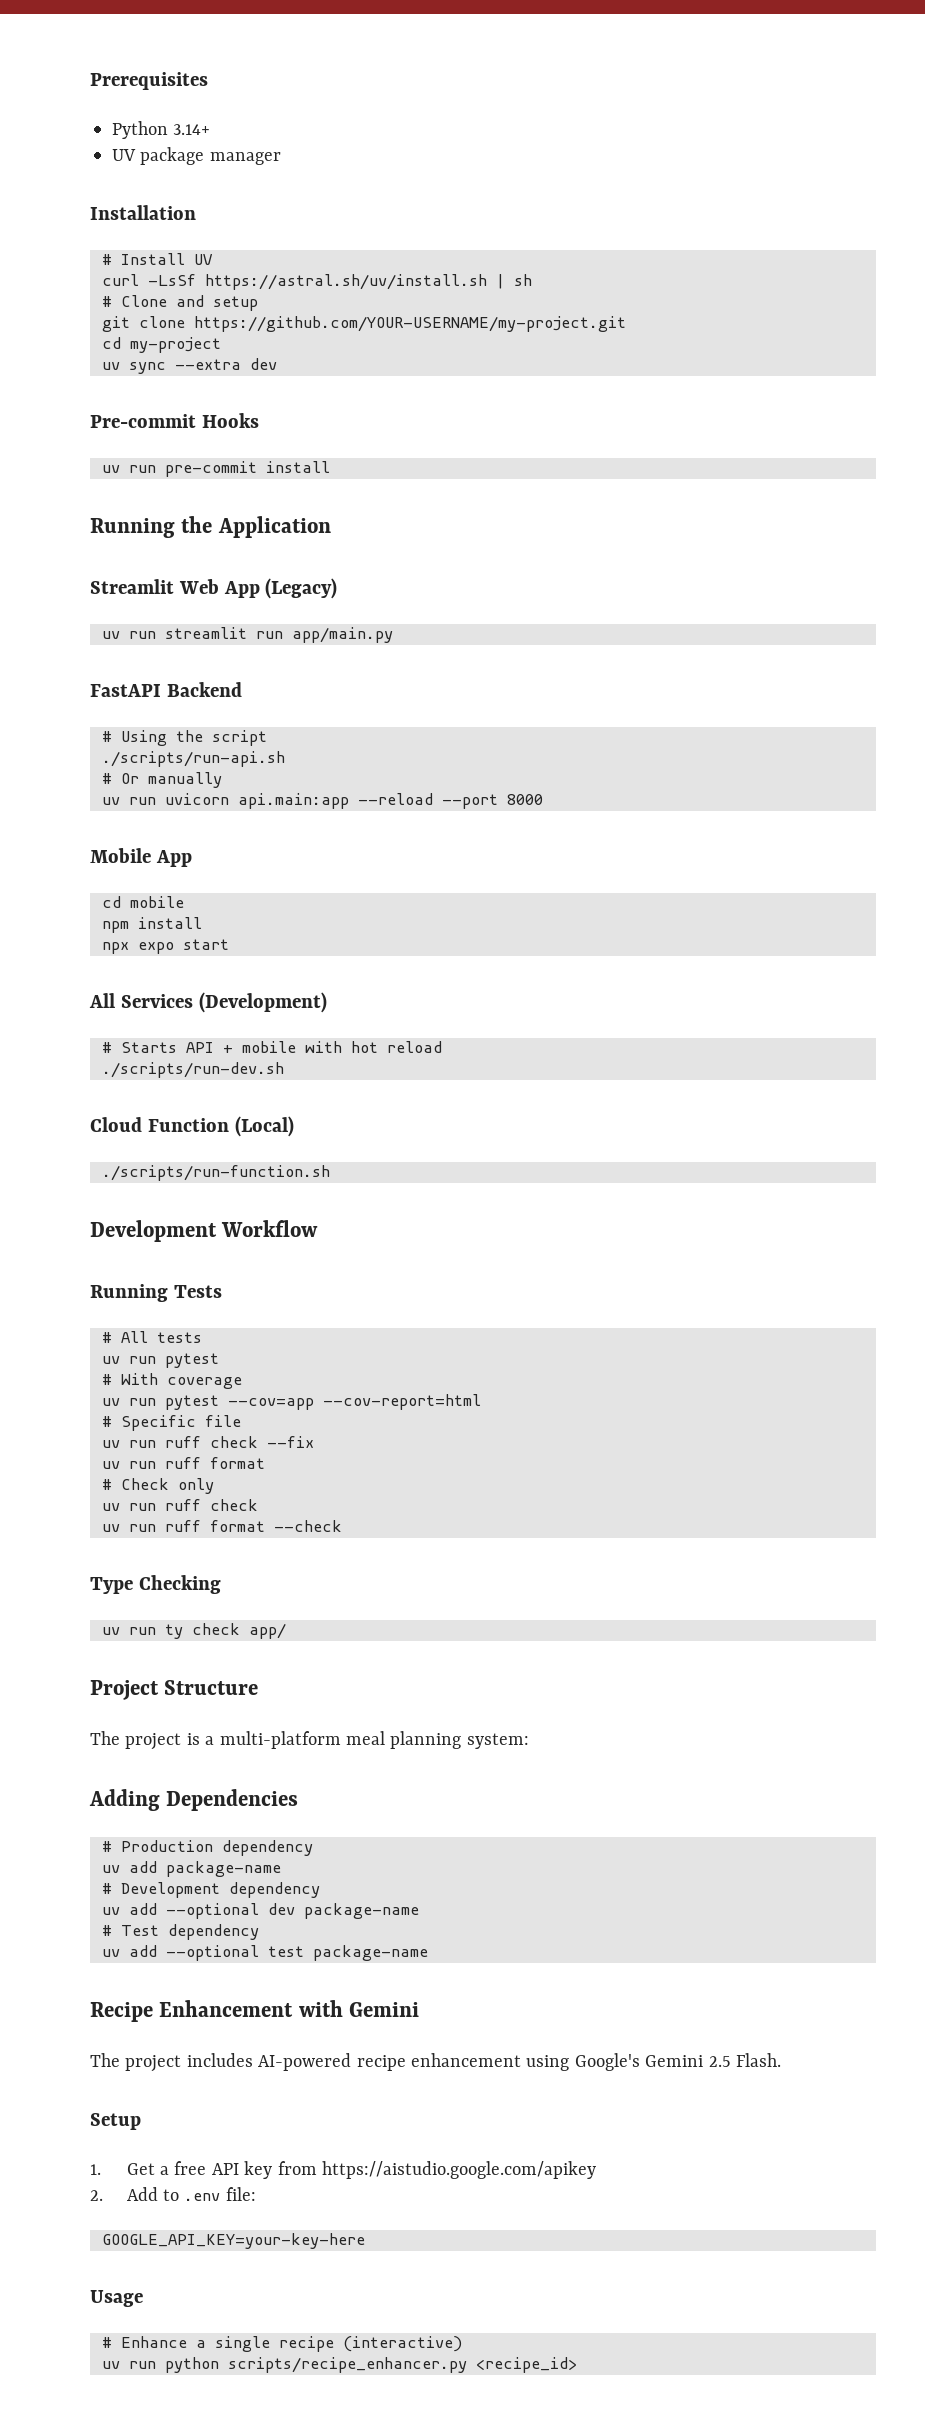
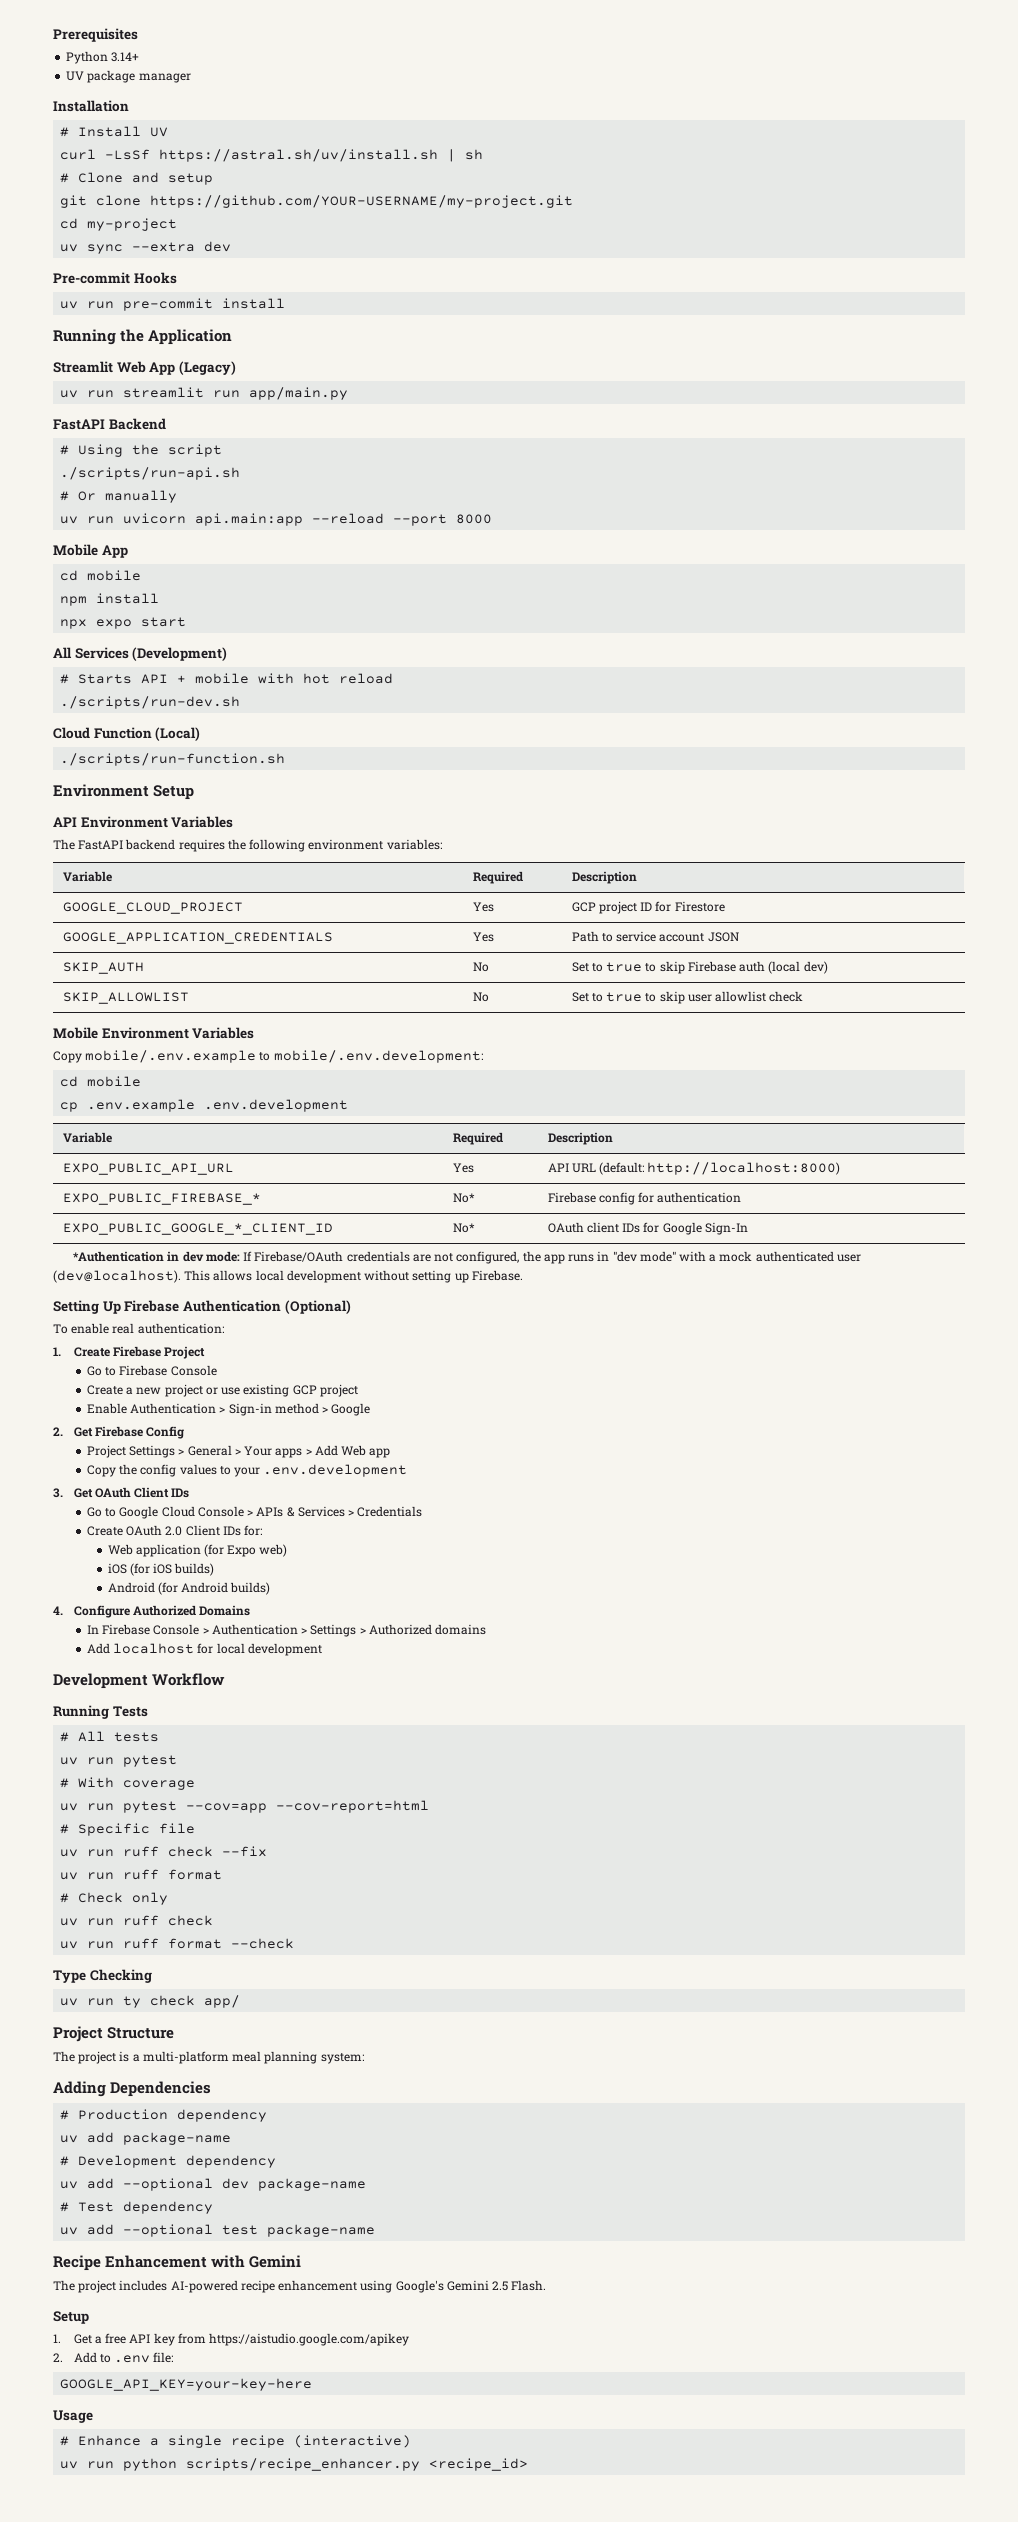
(330, 1173) none -> [53,784,195,800] [53,816,234,828] [53,839,442,852] [62,871,112,882] [472,871,523,884] [571,871,637,884] [62,902,243,914] [472,902,494,912] [571,901,725,914] [62,932,333,944] [472,932,494,942] [571,931,739,942] [62,962,144,974] [472,962,489,972] [571,961,828,974] [62,992,189,1004] [472,992,489,1002] [571,991,804,1004] [53,1027,255,1039] [53,1050,483,1063] [60,1076,142,1087] [60,1099,349,1112] [62,1132,112,1143] [452,1132,503,1145] [547,1132,613,1145] [62,1163,234,1175] [452,1163,474,1173] [547,1162,841,1175] [62,1193,261,1205] [452,1193,475,1203] [547,1192,742,1205] [62,1223,333,1235] [452,1223,475,1233] [547,1222,748,1235] [73,1251,861,1264] [53,1270,523,1283] [53,1300,351,1314] [53,1323,224,1334] [53,1346,206,1359] [86,1365,217,1376] [86,1384,358,1397] [86,1403,371,1416] [53,1426,185,1439] [86,1445,391,1458] [86,1464,408,1477] [53,1487,190,1498] [86,1506,423,1519] [86,1525,263,1536] [107,1544,288,1557] [107,1563,215,1576] [107,1582,271,1595] [53,1605,251,1618] [86,1624,487,1637] [86,1643,322,1656] // Environment Setup // API Environment Variables // The FastAPI backend requires the following environment variables: // Variable | Required | Description // GOOGLE_CLOUD_PROJECT | Yes | GCP project ID for Firestore // GOOGLE_APPLICATION_CREDENTIALS | Yes | Path to service account JSON // SKIP_AUTH | No | Set to true to skip Firebase auth (local dev) // SKIP_ALLOWLIST | No | Set to true to skip user allowlist check // Mobile Environment Variables // Copy mobile/.env.example to mobile/.env.development: // cd mobile // cp .env.example .env.development // Variable | Required | Description // EXPO_PUBLIC_API_URL | Yes | API URL (default: http://localhost:8000) // EXPO_PUBLIC_FIREBASE_* | No* | Firebase config for authentication // EXPO_PUBLIC_GOOGLE_*_CLIENT_ID | No* | OAuth client IDs for Google Sign-In // *Authentication in dev mode: If Firebase/OAuth credentials are not configured, the app runs in "dev mode" with a mock authenticated user (dev@localhost). This allows local development without setting up Firebase. // Setting Up Firebase Authentication (Optional) // To enable real authentication: // 1. Create Firebase Project // Go to Firebase Console // Create a new project or use existing GCP project // Enable Authentication > Sign-in method > Google // 2. Get Firebase Config // Project Settings > General > Your apps > Add Web app // Copy the config values to your .env.development // 3. Get OAuth Client IDs // Go to Google Cloud Console > APIs & Services > Credentials // Create OAuth 2.0 Client IDs for: // Web application (for Expo web) // iOS (for iOS builds) // Android (for Android builds) // 4. Configure Authorized Domains // In Firebase Console > Authentication > Settings > Authorized domains // Add localhost for local development

